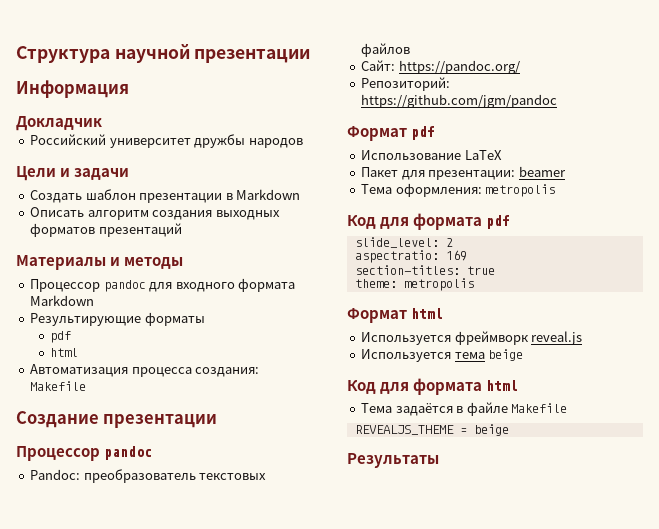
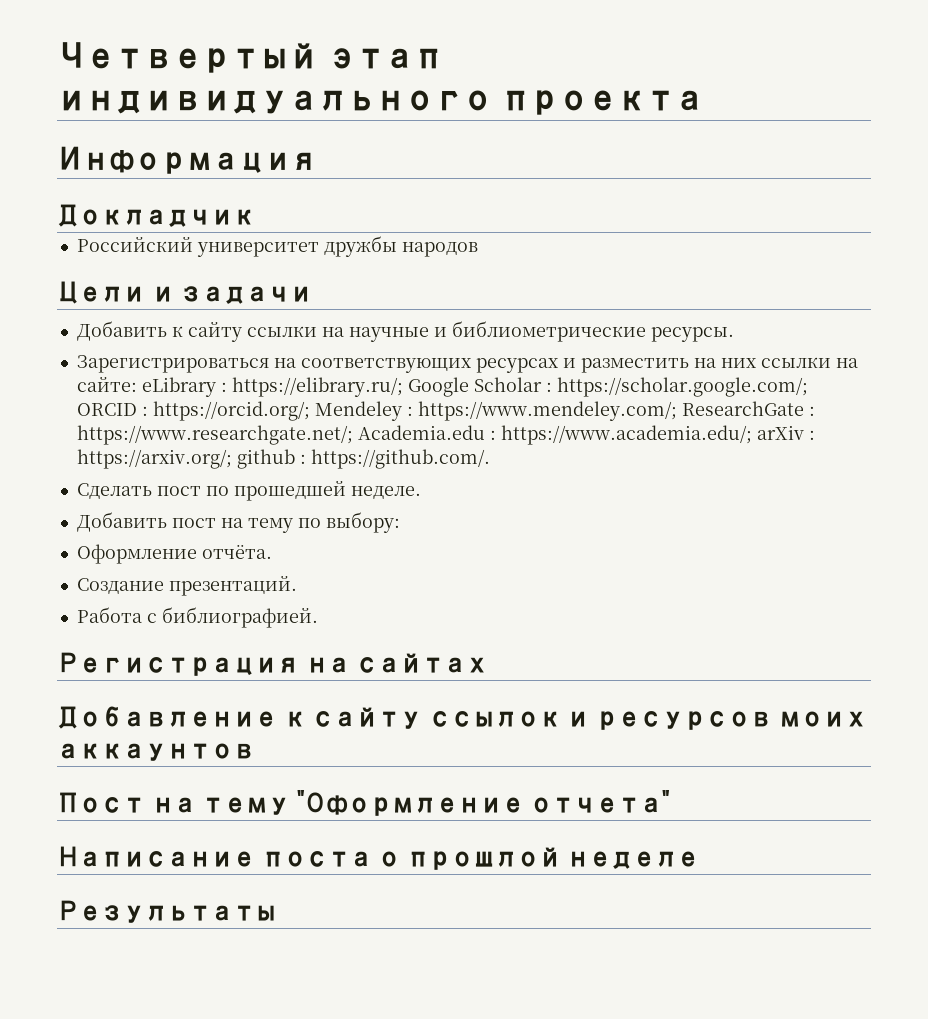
[16,44,311,63] Структура научной презентации -> [57,42,443,73] [57,90,704,115] Четвертый этап индивидуального проекта
[30,189,301,203] [30,207,280,220] [30,223,182,237] [16,255,184,270] [30,278,296,292] [30,295,95,306] [30,312,205,326] [50,331,72,343] [50,348,79,357] [30,364,260,377] [30,381,87,391] [16,411,218,428] [16,446,153,461] [30,469,267,483] [361,43,411,57] [361,60,520,74] [361,77,451,91] [361,94,558,108] [347,126,436,141] [361,150,502,160] [361,166,566,180] [361,183,556,197] [347,213,511,230] [354,237,453,248] [354,250,467,263] [354,265,495,275] [354,278,474,291] [347,308,444,323] [361,331,583,345] [361,349,524,362] [347,378,519,395] [361,402,568,416] [354,424,509,436] Создать шаблон презентации в Markdown // Описать алгоритм создания выходных форматов презентаций // Материалы и методы // Процессор pandoc для входного формата Markdown // Результирующие форматы // pdf // html // Автоматизация процесса создания: Makefile // Создание презентации // Процессор pandoc // Pandoc: преобразователь текстовых файлов // Сайт: https://pandoc.org/ // Репозиторий: https://github.com/jgm/pandoc // Формат pdf // Использование LaTeX // Пакет для презентации: beamer // Тема оформления: metropolis // Код для формата pdf // slide_level: 2 // aspectratio: 169 // section-titles: true // theme: metropolis // Формат html // Используется фреймворк reveal.js // Используется тема beige // Код для формата html // Тема задаётся в файле Makefile // REVEALJS_THEME = beige -> [76,321,734,342] [76,355,858,373] [76,377,808,397] [76,401,815,421] [76,425,815,445] [76,449,490,469] [76,481,421,501] [76,512,400,533] [76,544,272,564] [76,576,297,596] [76,607,318,628] [57,652,489,676] [57,706,867,730] [57,743,255,761] [57,790,671,816] [57,846,700,870] Добавить к сайту ссылки на научные и библиометрические ресурсы. // Зарегистрироваться на соответствующих ресурсах и разместить на них ссылки на сайте: eLibrary : https://elibrary.ru/; Google Scholar : https://scholar.google.com/; ORCID : https://orcid.org/; Mendeley : https://www.mendeley.com/; ResearchGate : https://www.researchgate.net/; Academia.edu : https://www.academia.edu/; arXiv : https://arxiv.org/; github : https://github.com/. // Сделать пост по прошедшей неделе. // Добавить пост на тему по выбору: // Оформление отчёта. // Создание презентаций. // Работа с библиографией. // Регистрация на сайтах // Добавление к сайту ссылок и ресурсов моих аккаунтов // Пост на тему "Оформление отчета" // Написание поста о прошлой неделе

